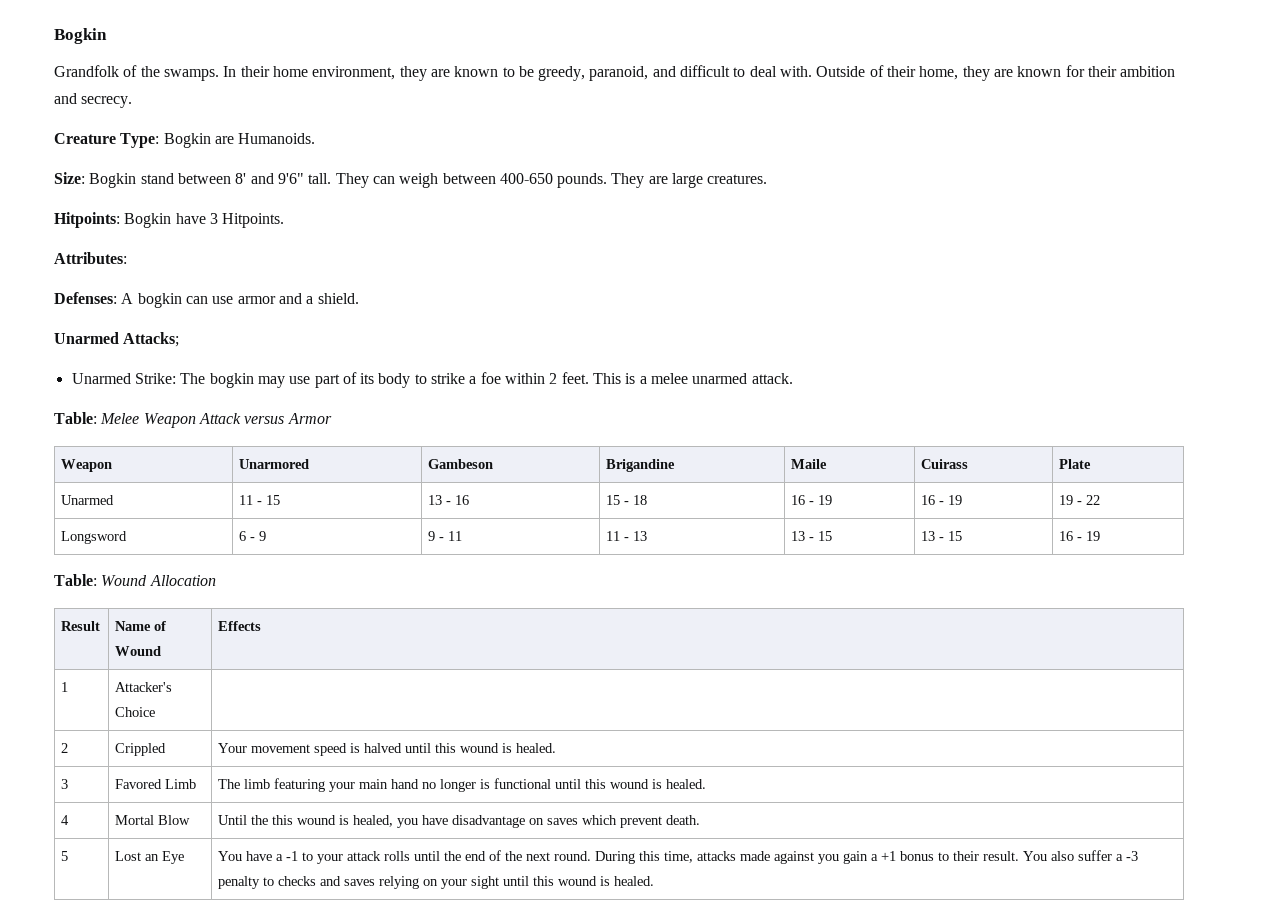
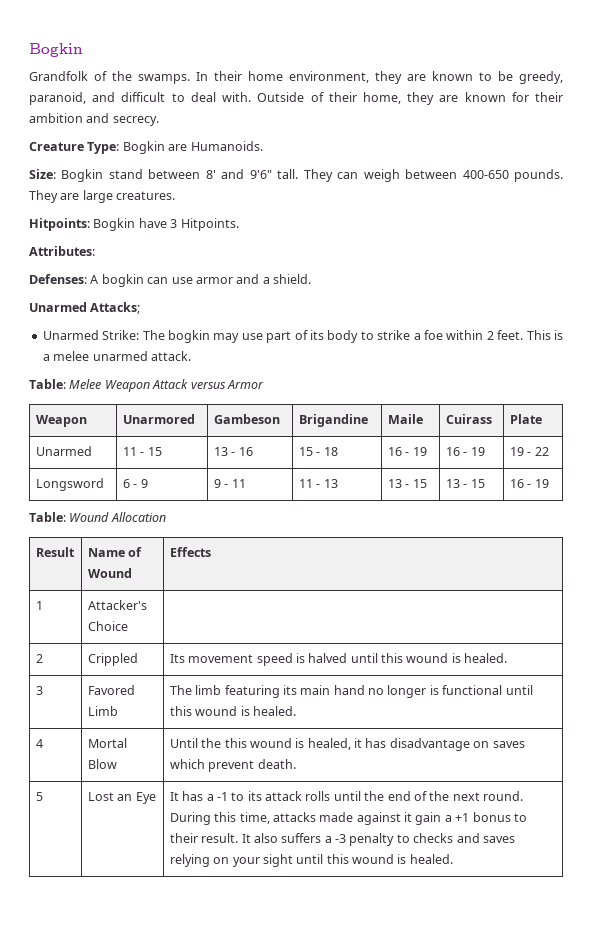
[218,743,248,753] Your -> [169,654,185,663] Its
[329,782,356,792] your -> [282,685,297,695] its
[397,815,449,828] you have -> [354,738,387,748] it has
[218,851,273,861] You have -> [169,791,204,801] It has
[317,854,344,864] your -> [247,791,262,801] its
[818,854,840,864] you -> [404,812,413,822] it
[1023,850,1113,861] You also suffer -> [241,833,322,843] It also suffers

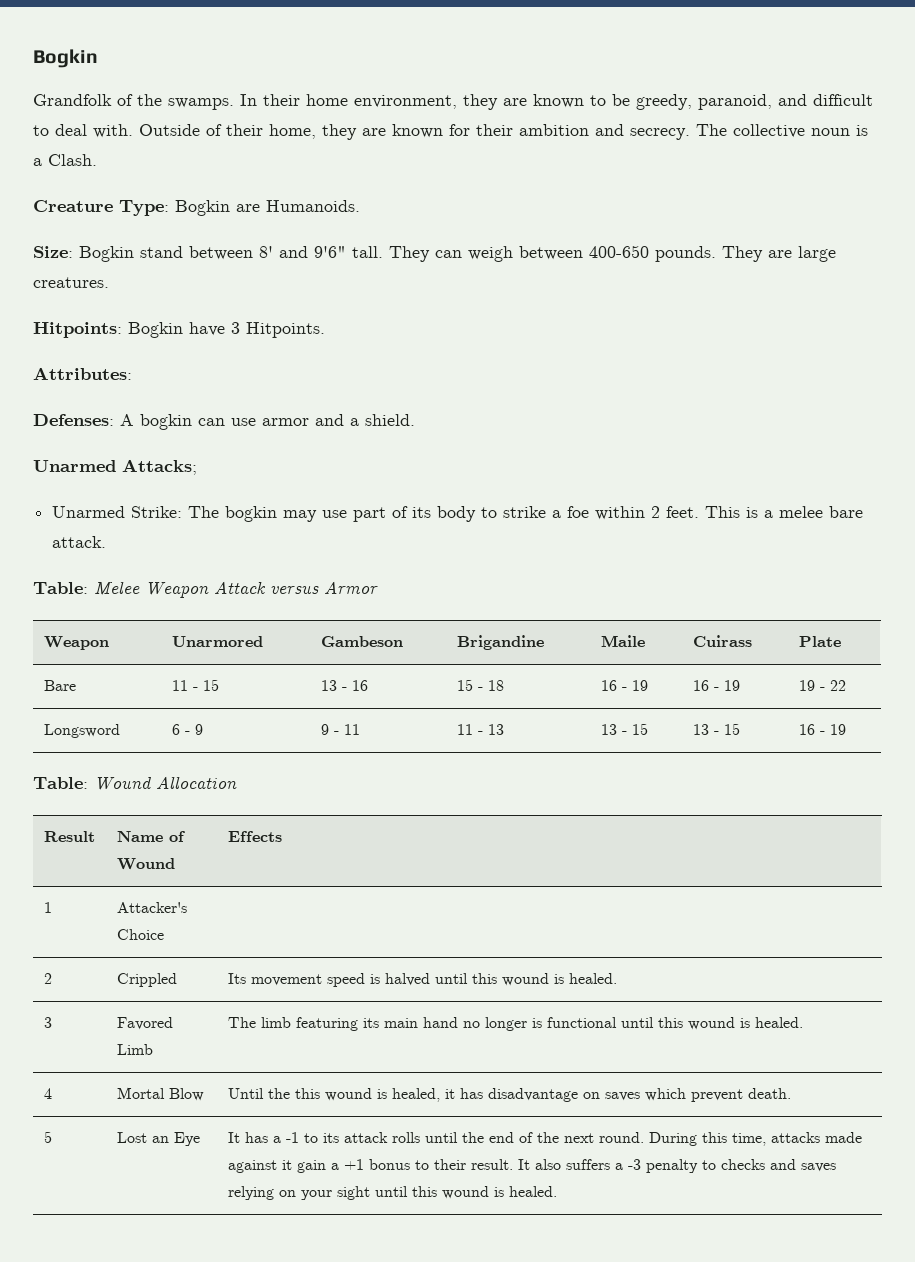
(159, 121) none -> [696,124,868,138] [33,154,97,166] The collective noun is a Clash.
[92,351,148,361] unarmed -> [829,506,864,518] bare
[35,446,92,456] Unarmed -> [43,680,76,691] Bare

